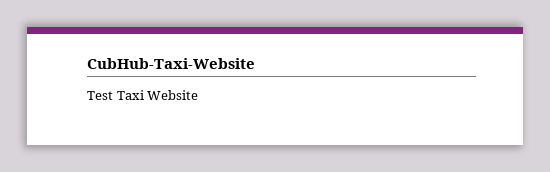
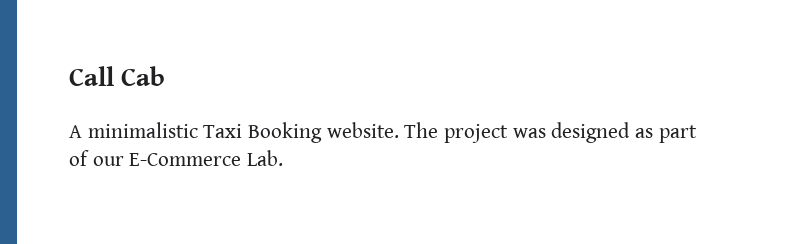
[87,58,255,69] [87,90,199,100] CubHub-Taxi-Website // Test Taxi Website -> [69,66,166,86] [69,122,697,143] [69,150,284,166] Call Cab // A minimalistic Taxi Booking website. The project was designed as part of our E-Commerce Lab.

